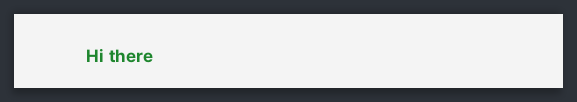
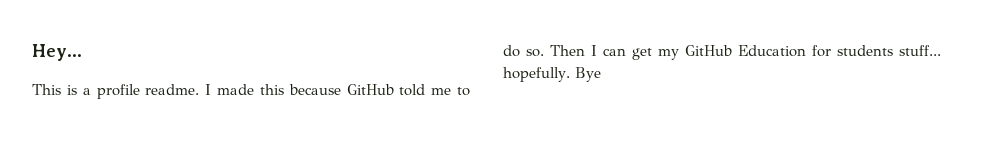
[86,48,153,63] Hi there -> [32,44,82,61] [32,84,470,99] [503,45,941,60] [503,67,601,82] Hey... // This is a profile readme. I made this because GitHub told me to do so. Then I can get my GitHub Education for students stuff... hopefully. Bye

